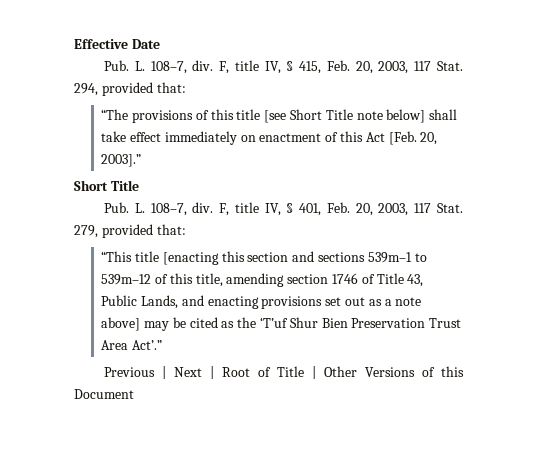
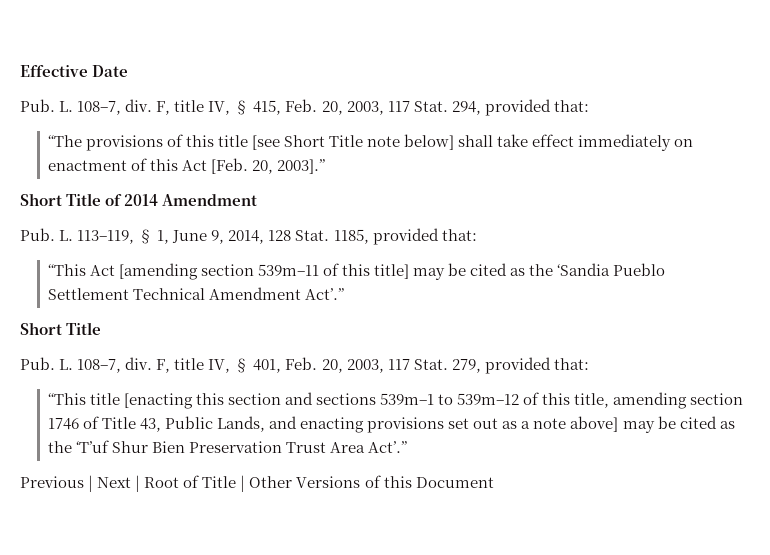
(142, 160) none -> [20,193,258,206] [20,228,477,245] [47,263,666,280] [47,287,344,300] // Short Title of 2014 Amendment // Pub. L. 113–119, § 1, June 9, 2014, 128 Stat. 1185, provided that: // “This Act [amending section 539m–11 of this title] may be cited as the ‘Sandia Pueblo Settlement Technical Amendment Act’.”

